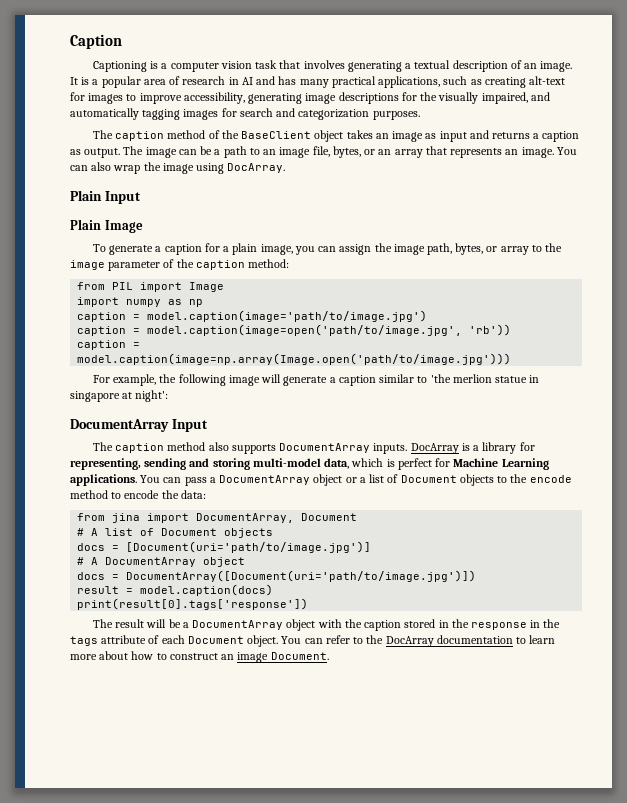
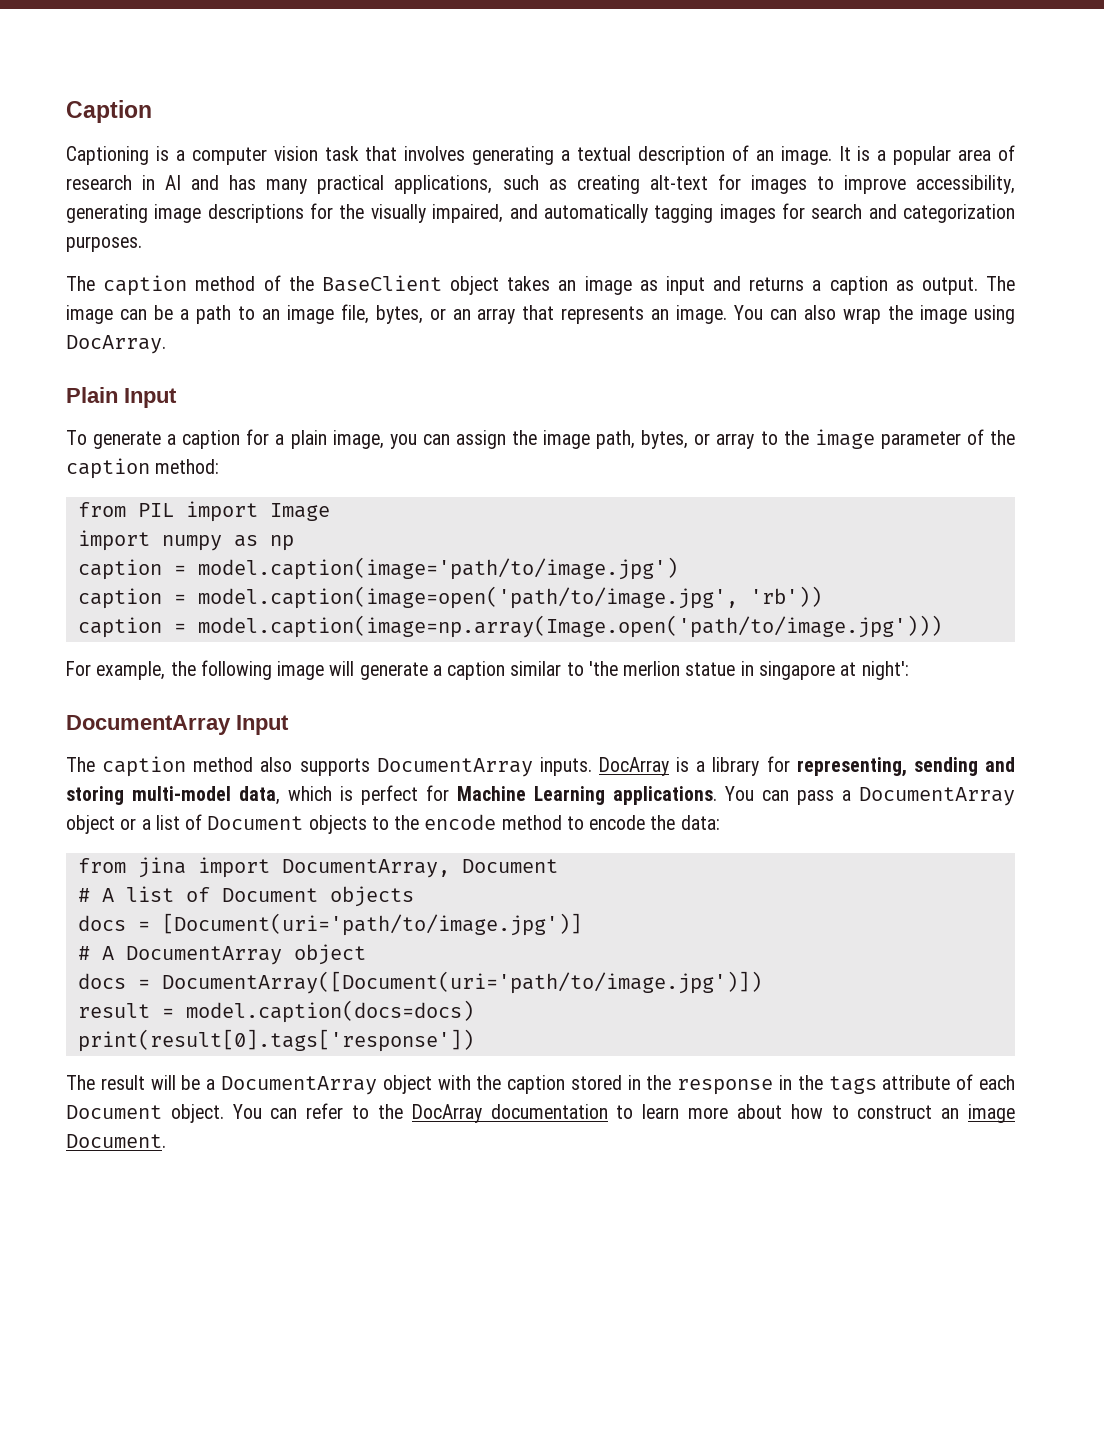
[70,219,143,233] // Plain Image -> (177, 398) none
[140,584,274,596] model.caption(docs) -> [185,1000,474,1023] model.caption(docs=docs)

